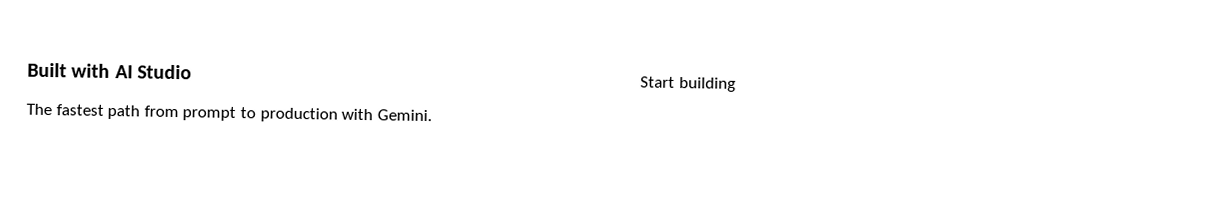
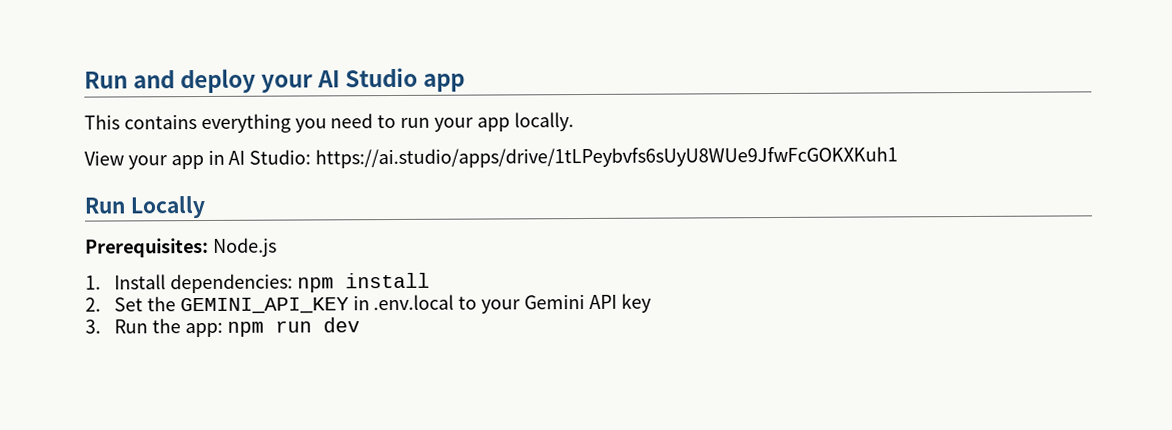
[27,62,192,80] [26,103,432,123] [640,76,736,92] Built with AI Studio // The fastest path from prompt to production with Gemini. // Start building -> [84,67,466,94] [84,112,574,134] [84,146,899,170] [84,194,206,219] [85,237,277,258] [85,272,430,294] [85,293,652,315] [85,317,360,338] Run and deploy your AI Studio app // This contains everything you need to run your app locally. // View your app in AI Studio: https://ai.studio/apps/drive/1tLPeybvfs6sUyU8WUe9JfwFcGOKXKuh1 // Run Locally // Prerequisites: Node.js // 1. Install dependencies: npm install // 2. Set the GEMINI_API_KEY in .env.local to your Gemini API key // 3. Run the app: npm run dev

